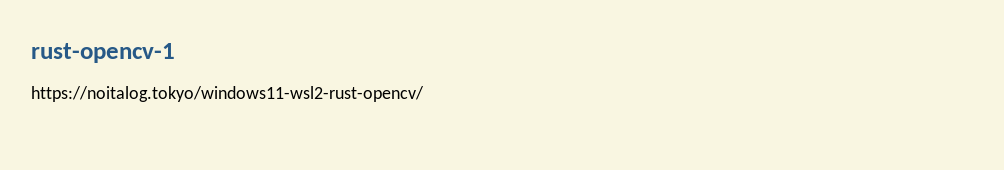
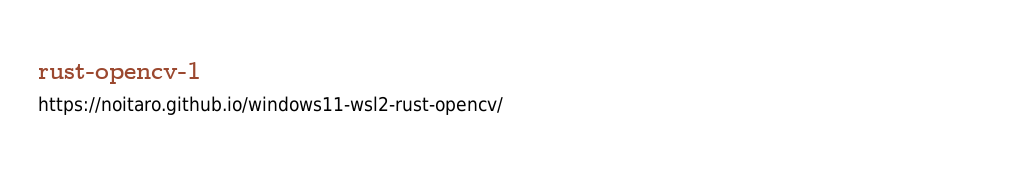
[31,86,424,102] https://noitalog.tokyo/windows11-wsl2-rust-opencv/ -> [38,96,503,115] https://noitaro.github.io/windows11-wsl2-rust-opencv/

